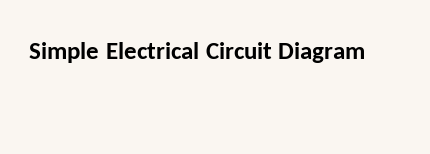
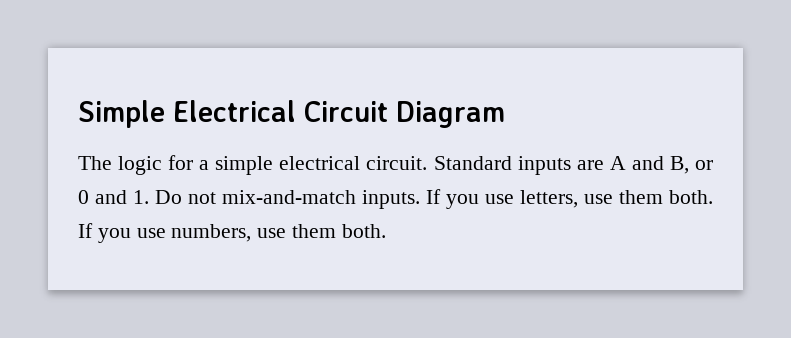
(366, 52) none -> [78,155,714,175] [78,189,713,209] [78,223,386,243] // The logic for a simple electrical circuit. Standard inputs are A and B, or 0 and 1. Do not mix-and-match inputs. If you use letters, use them both. If you use numbers, use them both.

